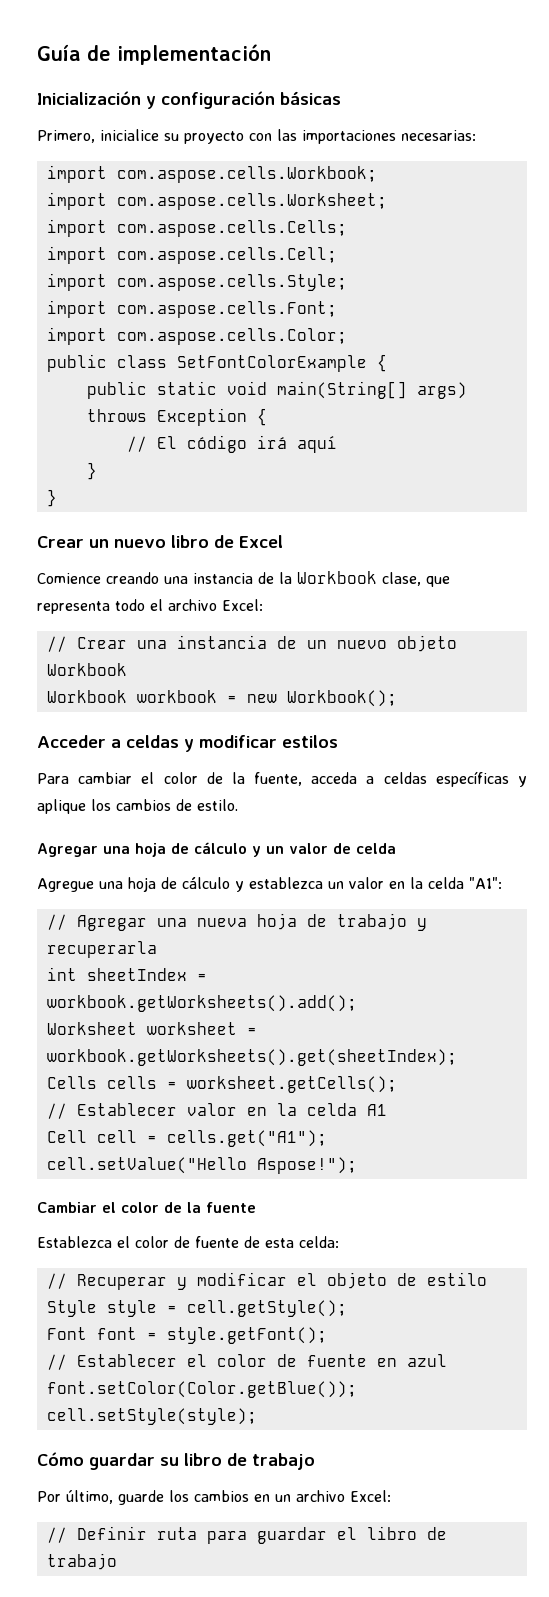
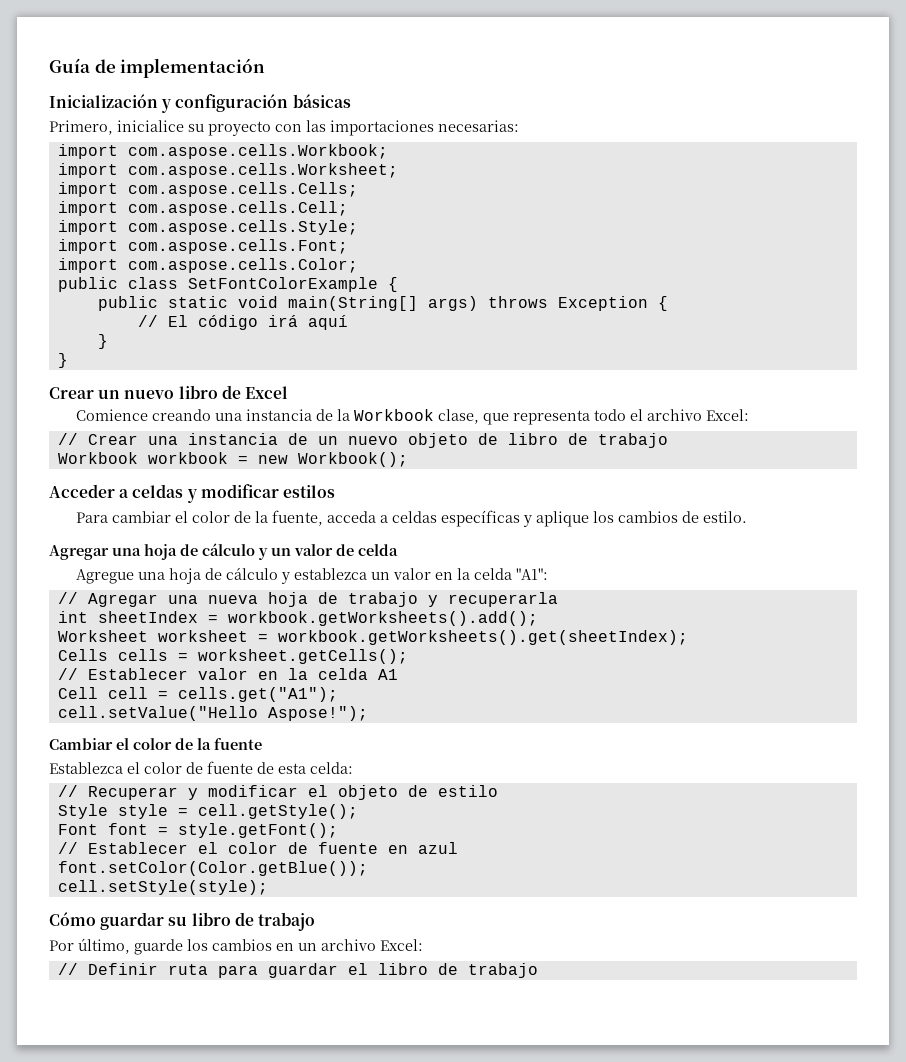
[46,663,127,676] Workbook -> [477,433,668,448] de libro de trabajo

